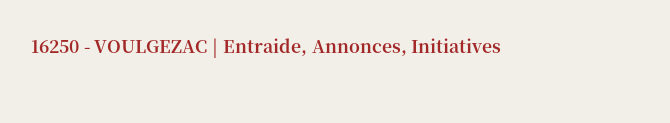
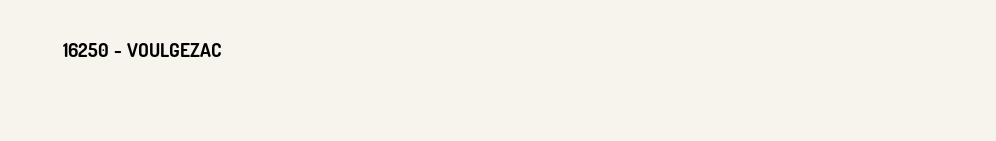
[212,38,502,58] | Entraide, Annonces, Initiatives -> (222, 50) none

